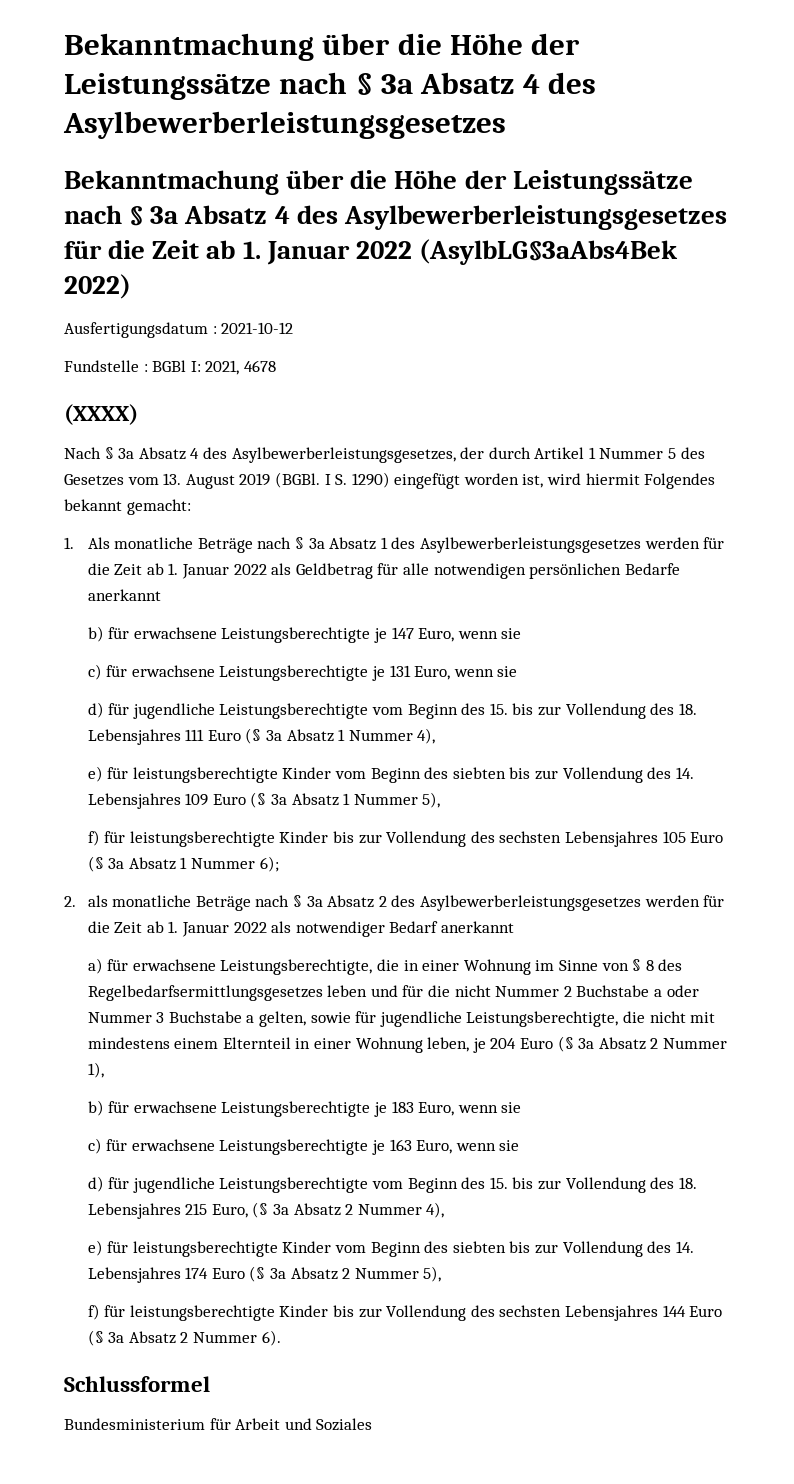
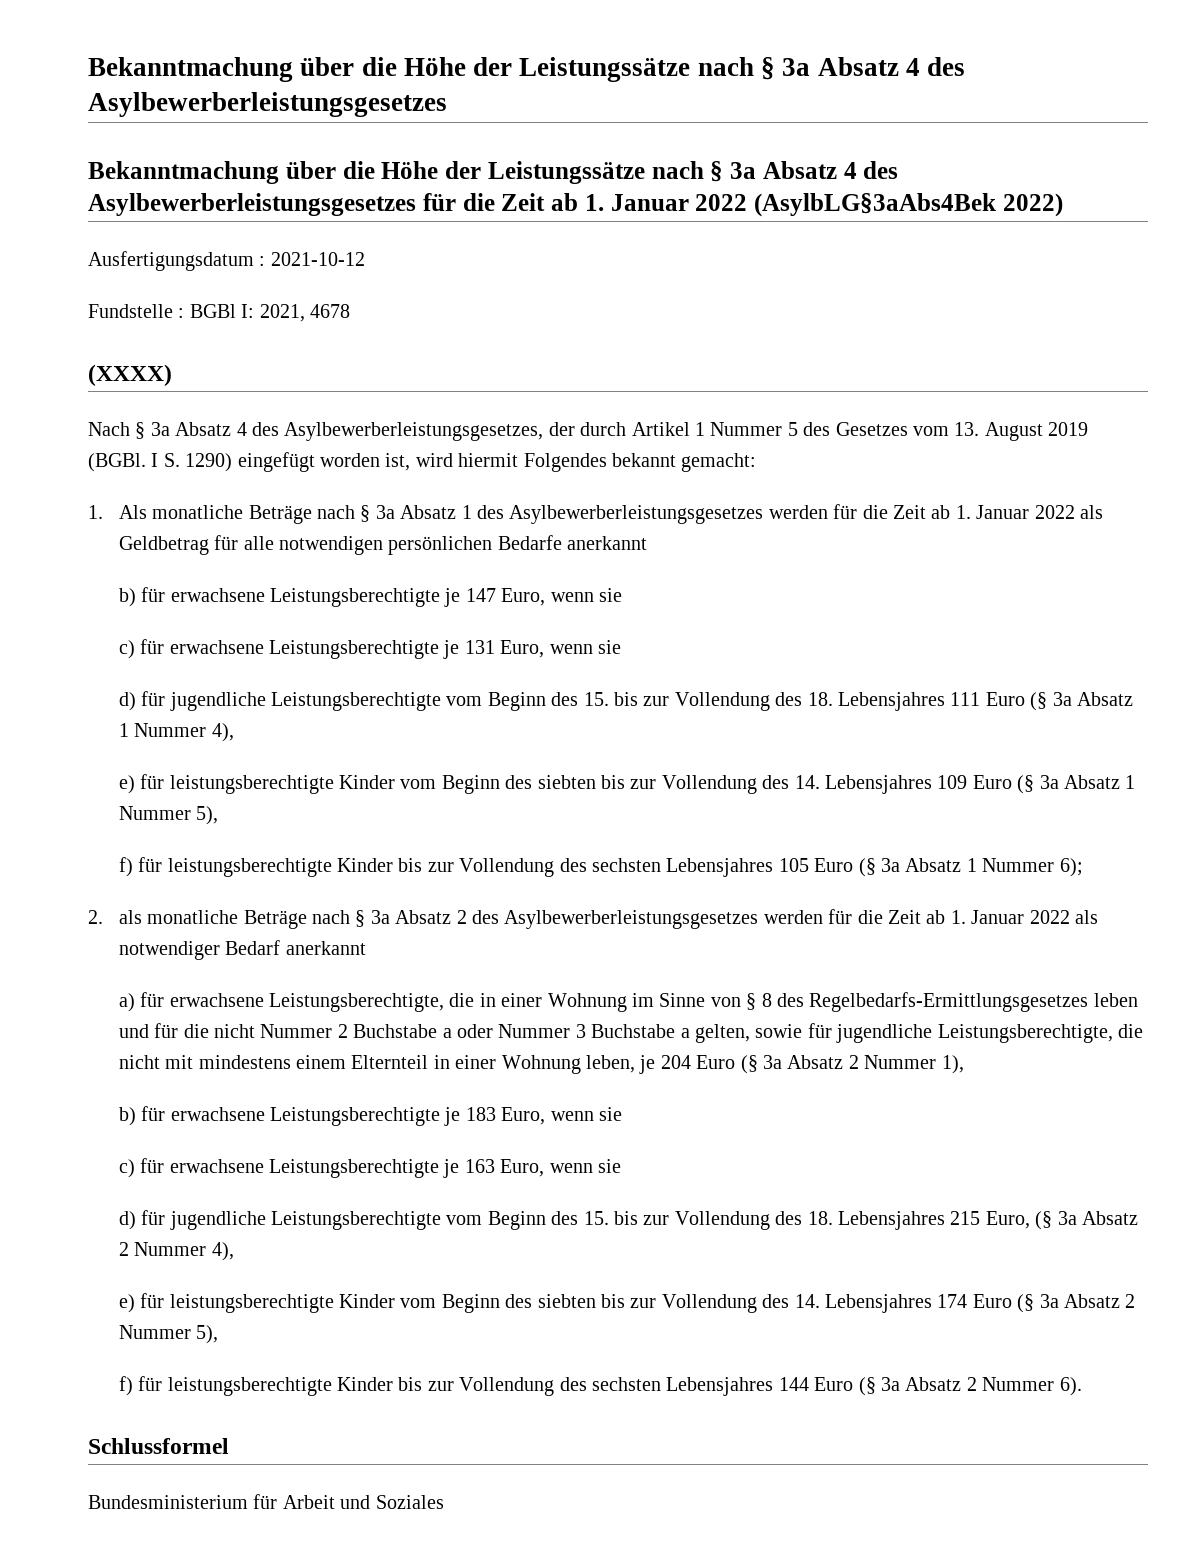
[87,985,323,1001] Regelbedarfsermittlungsgesetzes -> [809,992,1089,1012] Regelbedarfs-Ermittlungsgesetzes

